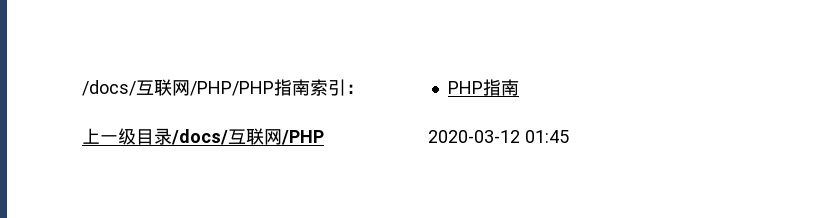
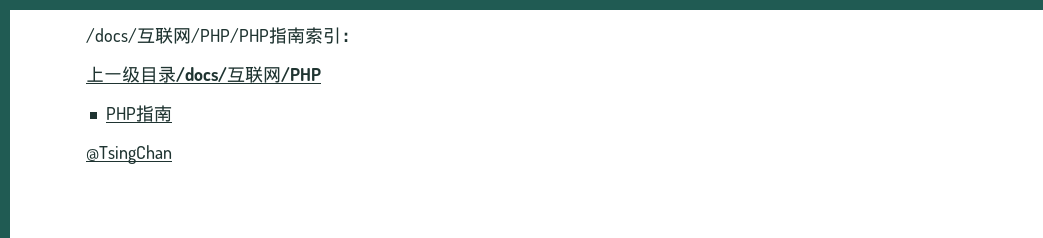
[428,130,569,143] 2020-03-12 01:45 -> [86,145,172,164] @TsingChan

